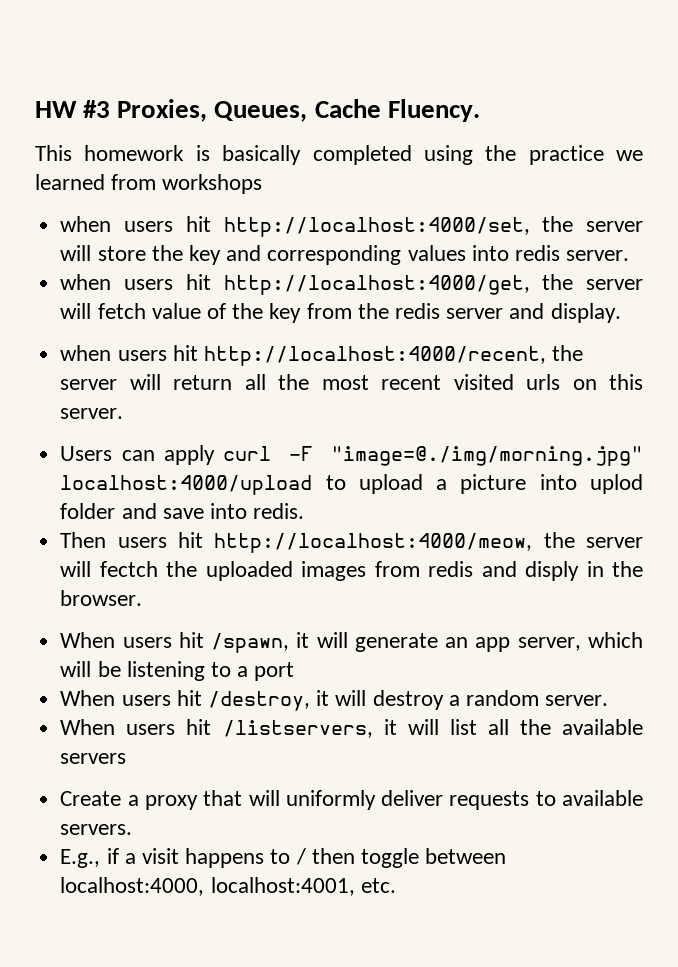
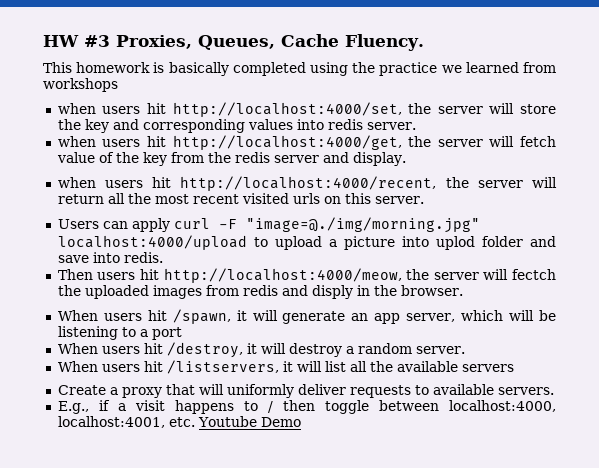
(396, 885) none -> [197,416,301,427] Youtube Demo

